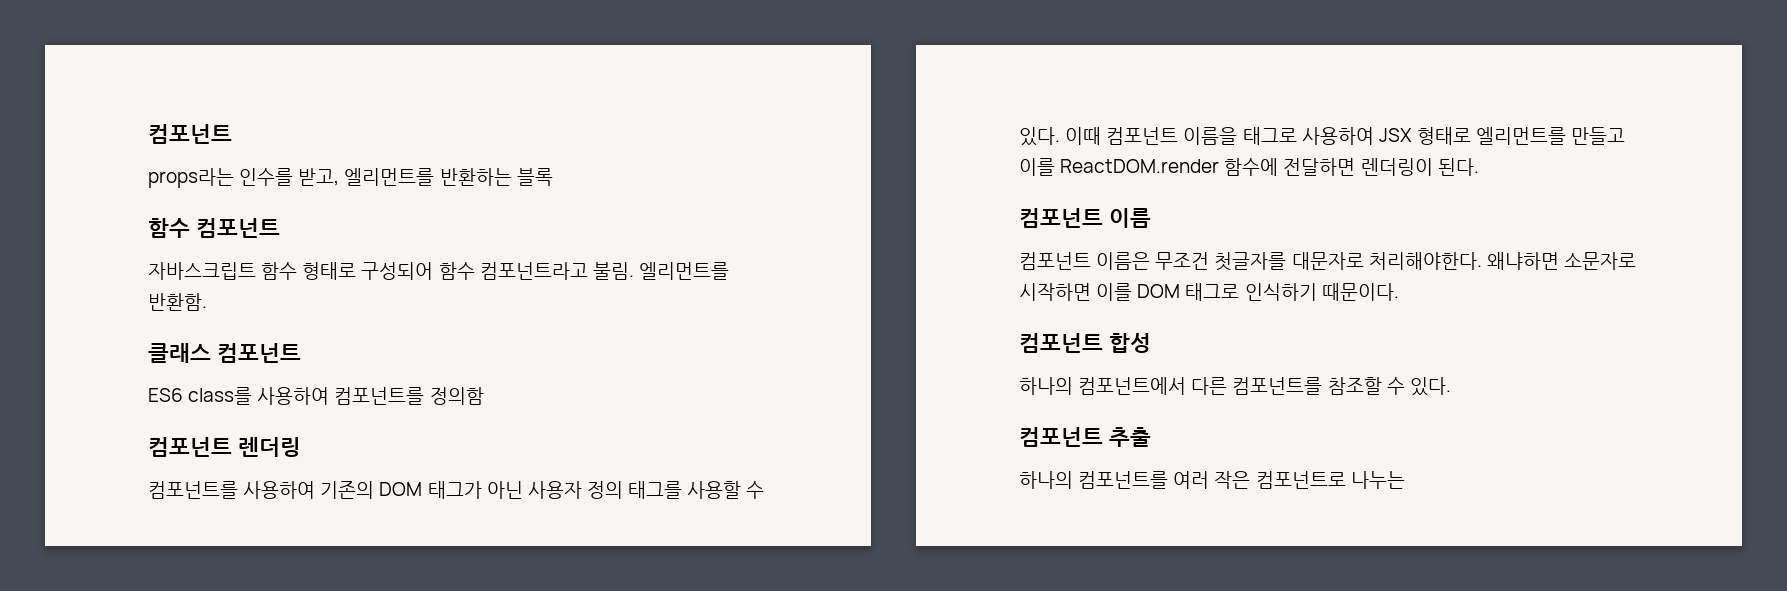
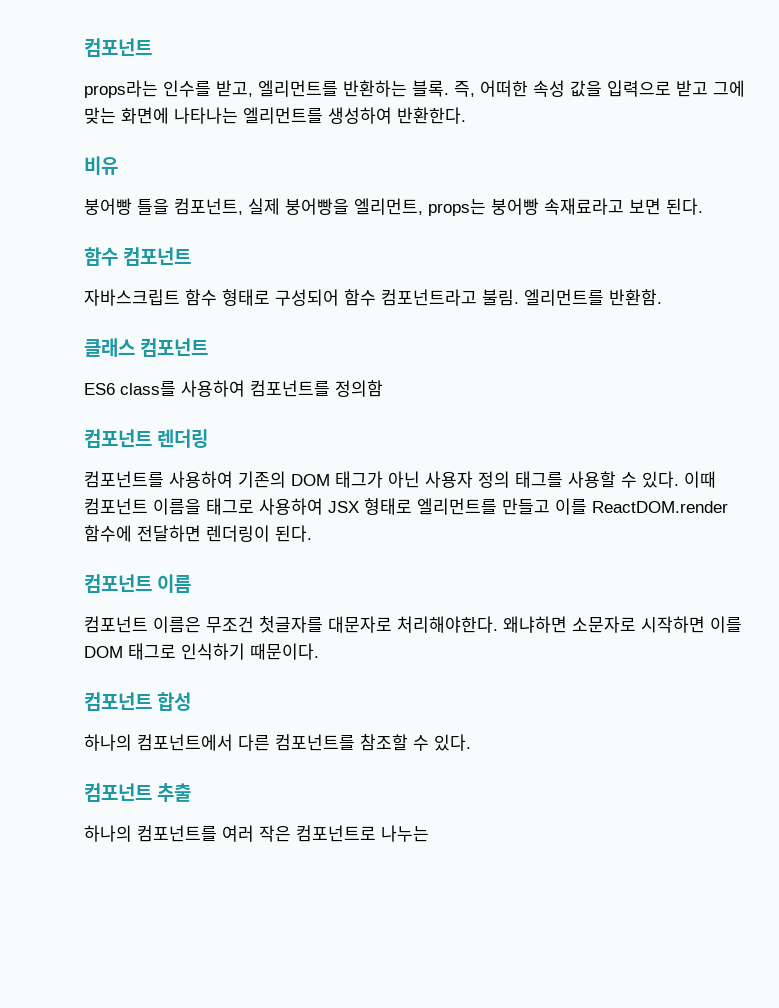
[516,168,553,186] 블록 -> [412,80,745,97] [84,107,466,124] [84,156,118,175] [84,198,703,216] 블록. 즉, 어떠한 속성 값을 입력으로 받고 그에 맞는 화면에 나타나는 엘리먼트를 생성하여 반환한다. // 비유 // 붕어빵 틀을 컴포넌트, 실제 붕어빵을 엘리먼트, props는 붕어빵 속재료라고 보면 된다.

